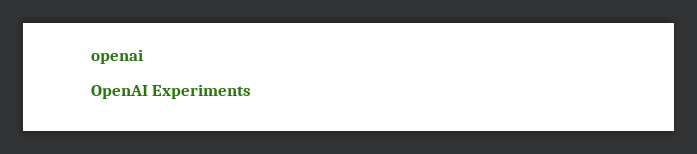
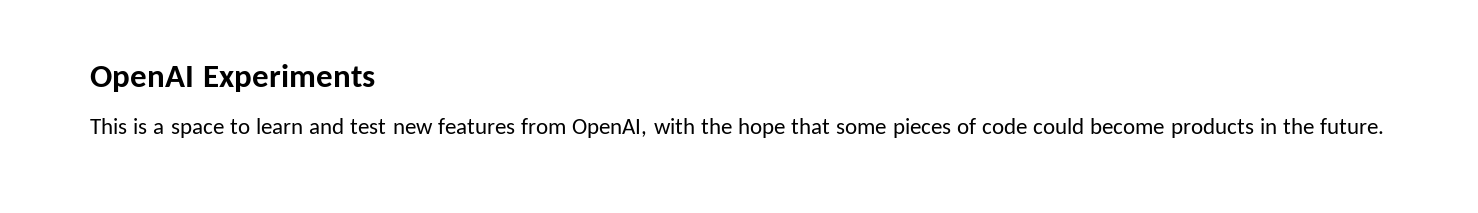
[91,49,143,64] openai // -> (90, 79) none
(252, 91) none -> [90,118,1385,138] // This is a space to learn and test new features from OpenAI, with the hope that some pieces of code could become products in the future.

